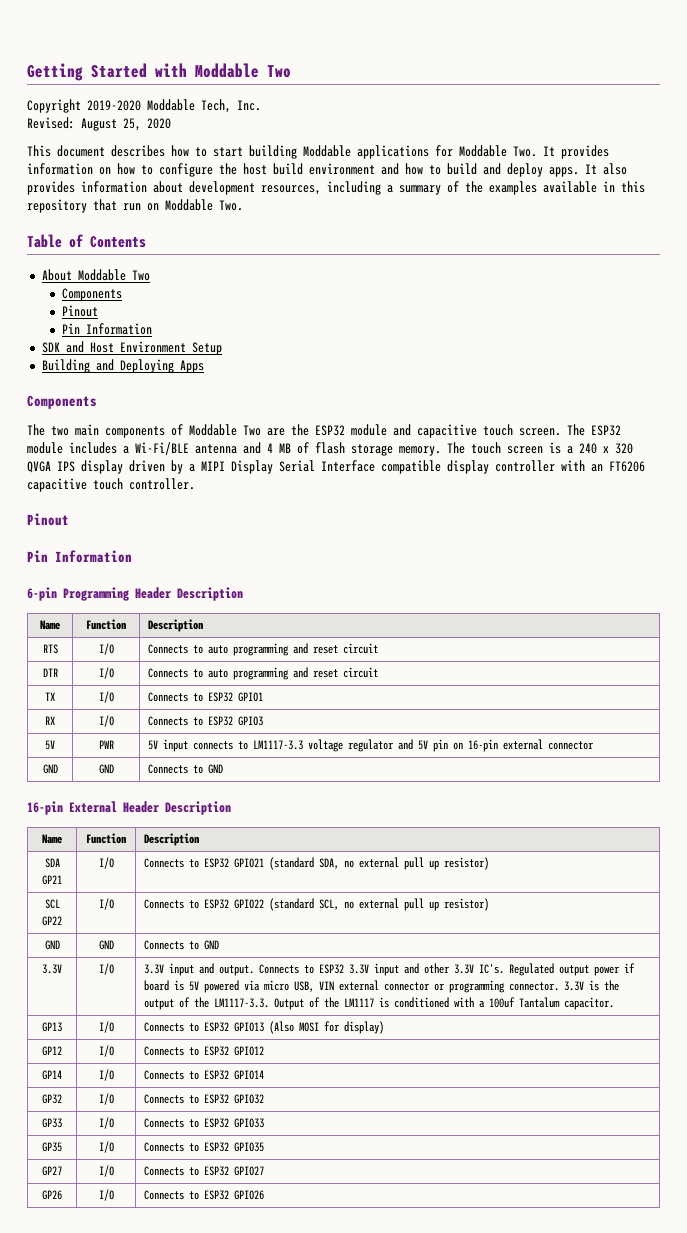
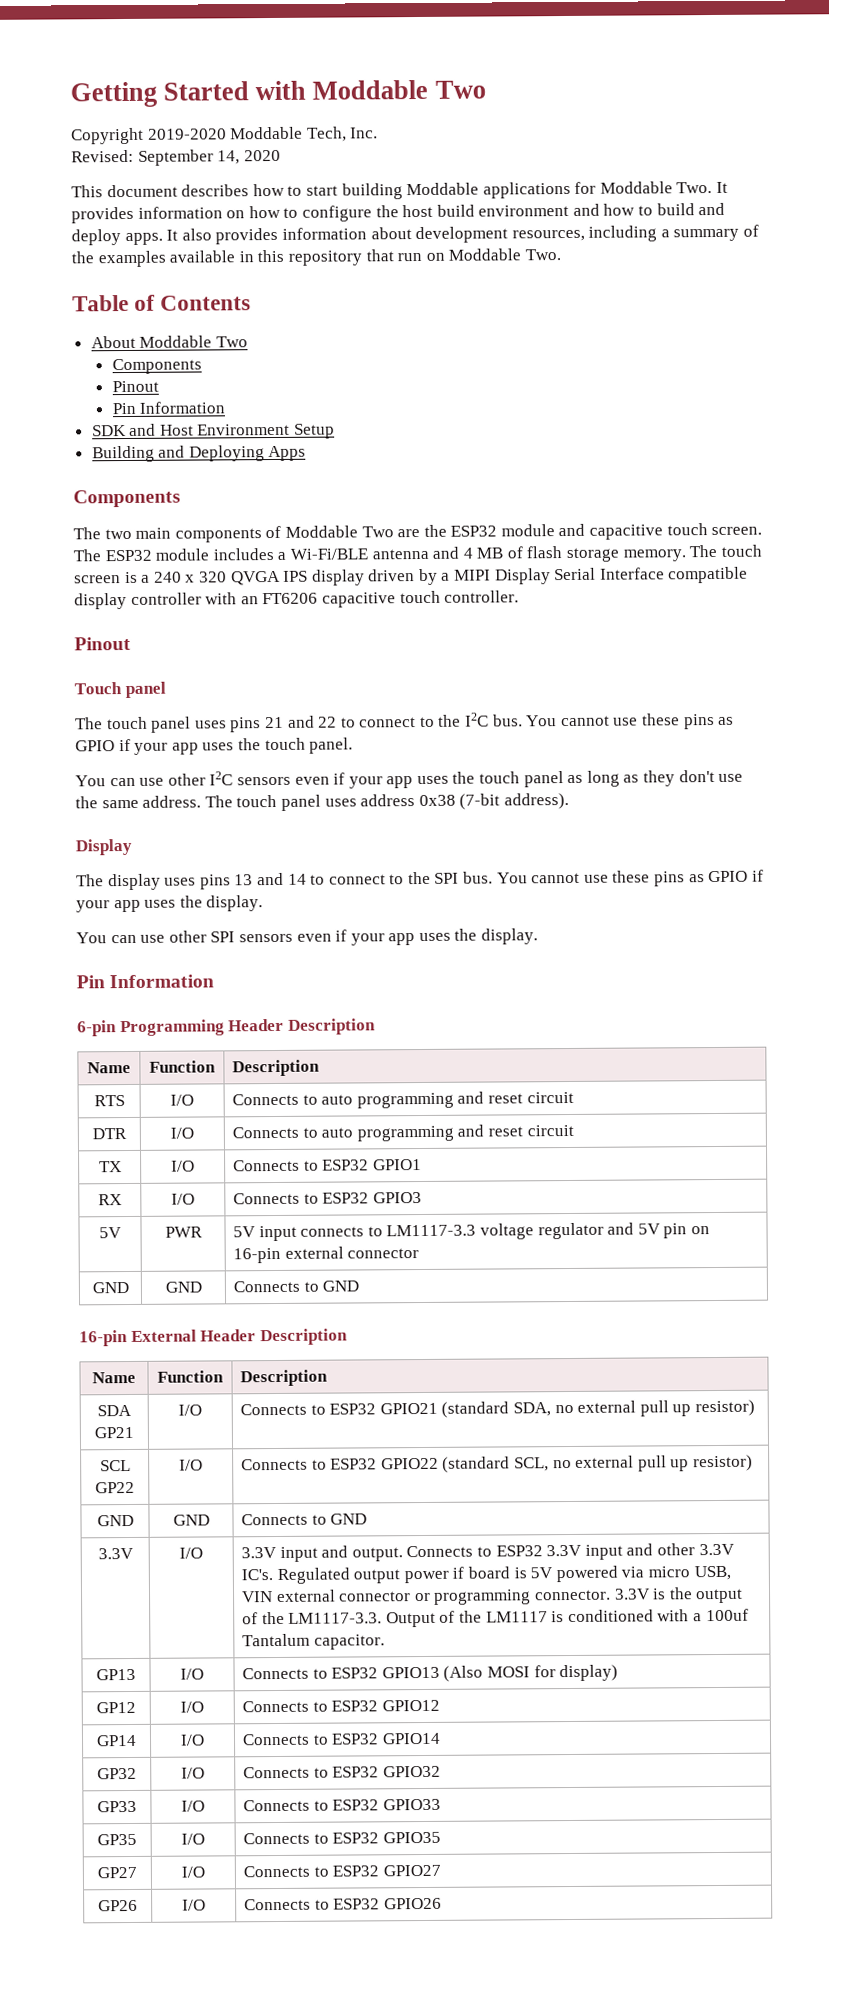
[81,118,141,131] August 25, -> [137,149,241,166] September 14,
(69, 519) none -> [74,681,166,699] [75,712,735,733] [75,737,354,755] [75,770,744,789] [75,792,569,811] [75,838,132,856] [76,869,764,891] [76,895,264,913] [76,928,539,946] // Touch panel // The touch panel uses pins 21 and 22 to connect to the I2C bus. You cannot use these pins as GPIO if your app uses the touch panel. // You can use other I2C sensors even if your app uses the touch panel as long as they don't use the same address. The touch panel uses address 0x38 (7-bit address). // Display // The display uses pins 13 and 14 to connect to the SPI bus. You cannot use these pins as GPIO if your app uses the display. // You can use other SPI sensors even if your app uses the display.

